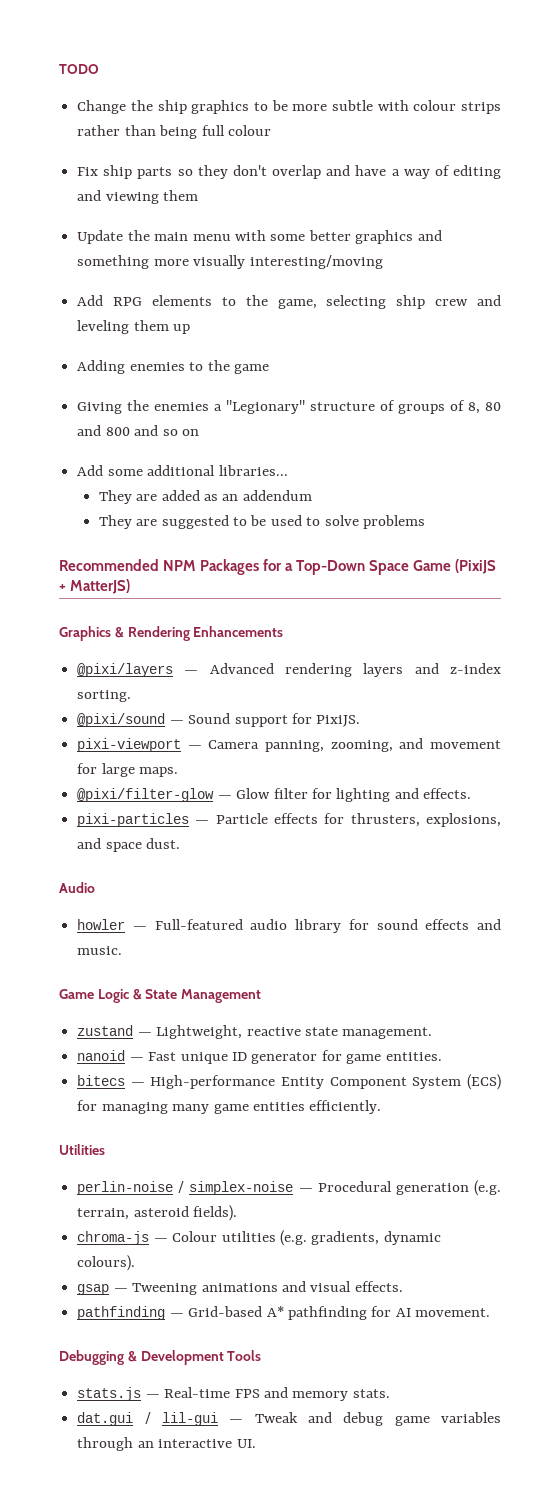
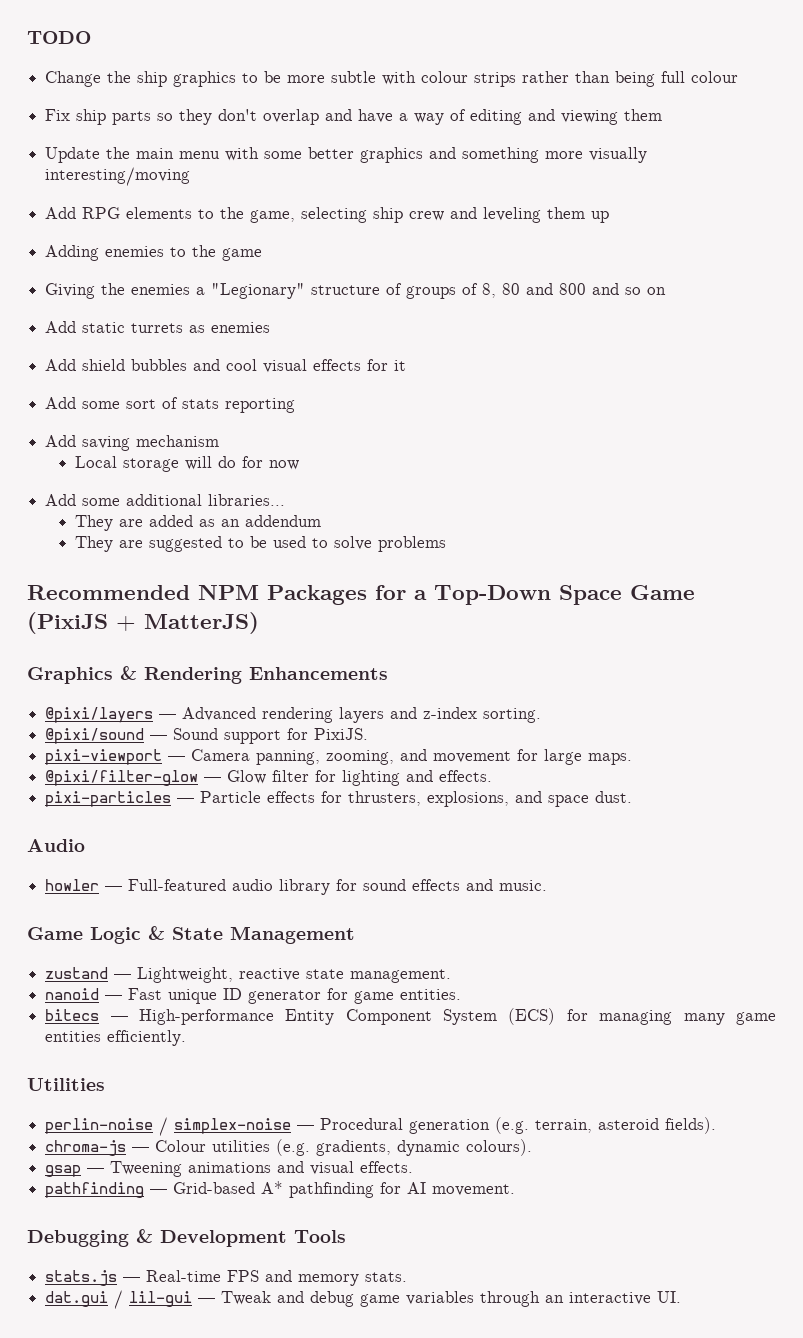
(199, 432) none -> [45,321,271,333] [45,359,407,373] [45,397,296,413] [45,435,220,451] [74,456,299,472] // Add static turrets as enemies // Add shield bubbles and cool visual effects for it // Add some sort of stats reporting // Add saving mechanism // Local storage will do for now

